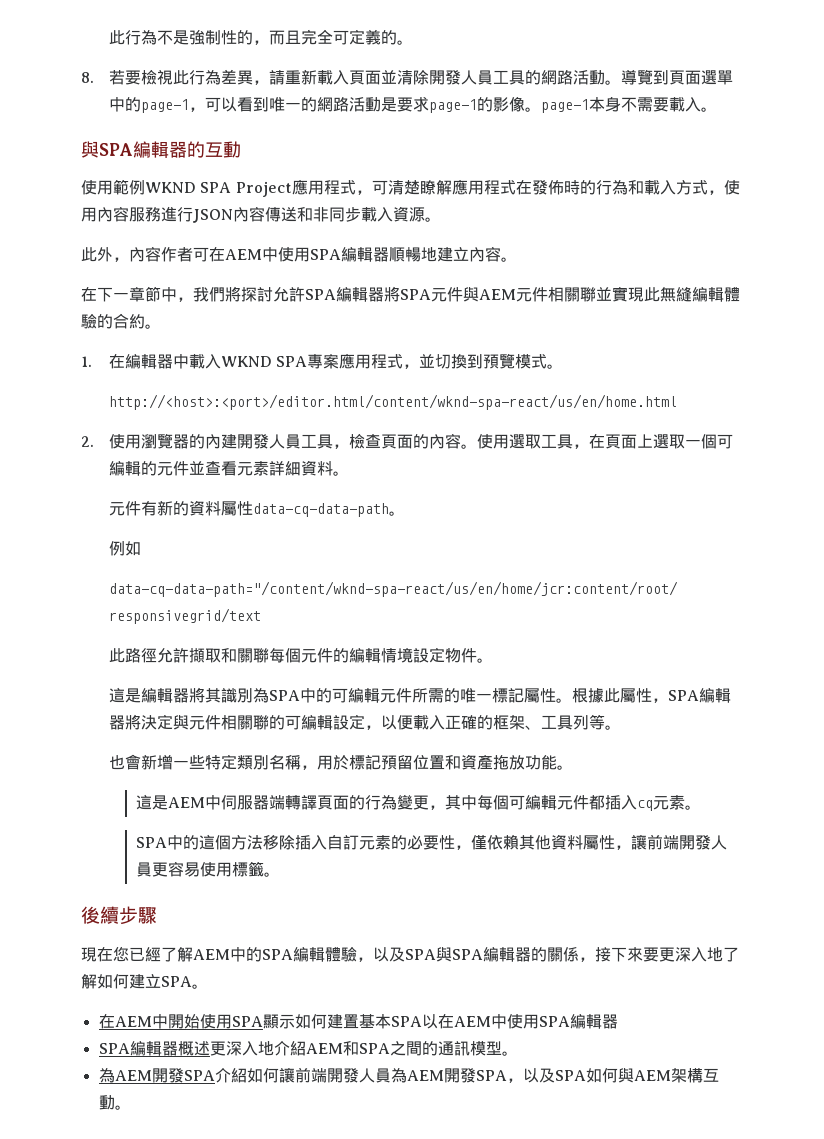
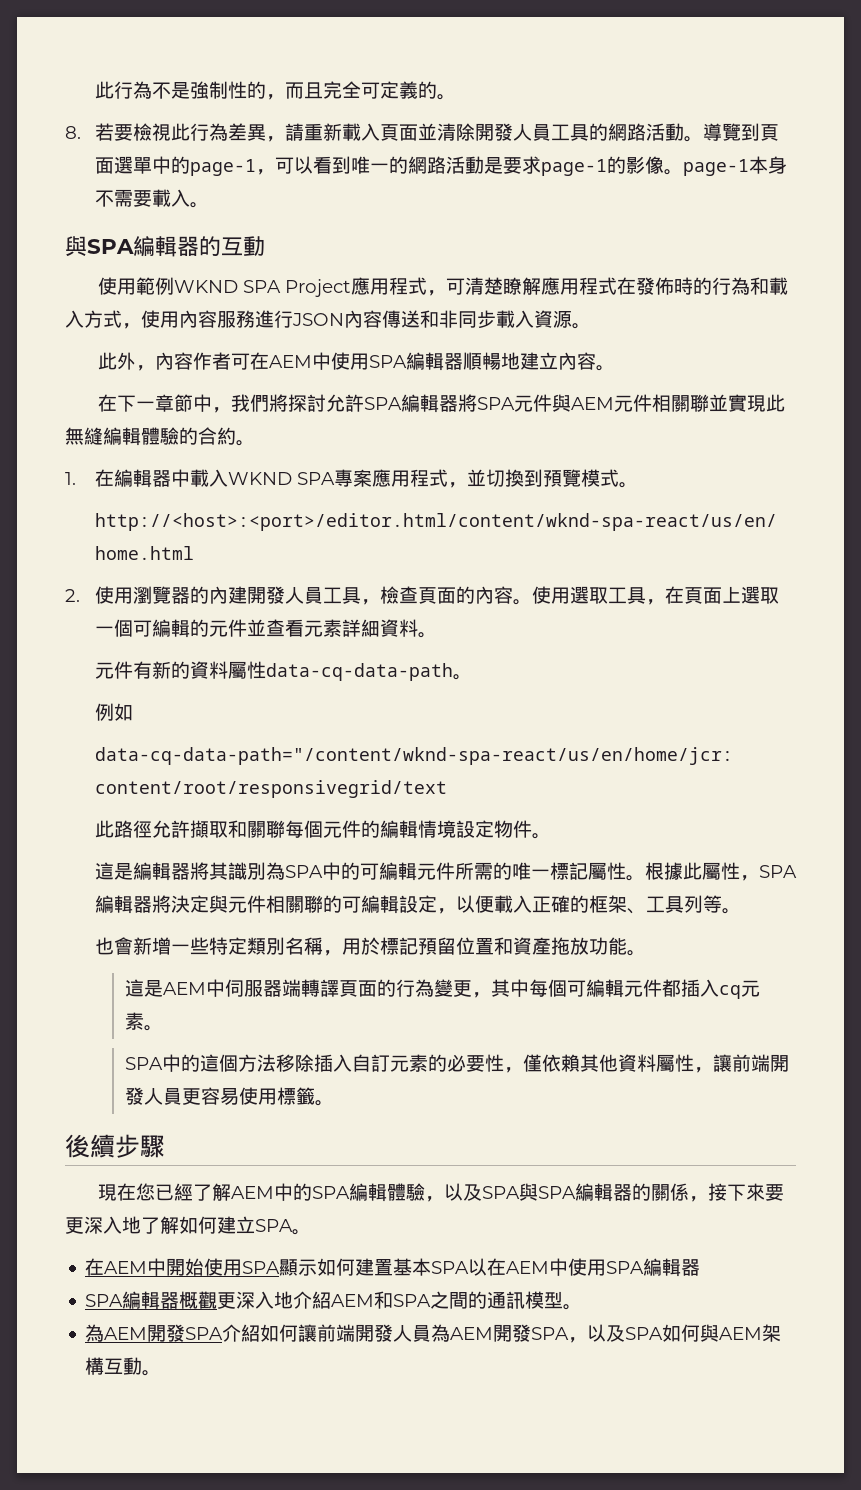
[193,1041,210,1056] 述 -> [198,1291,218,1309] 觀

